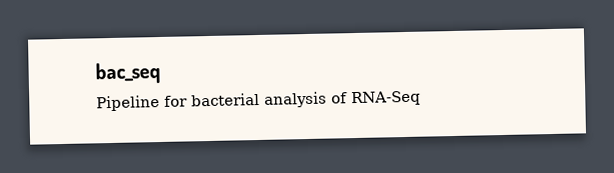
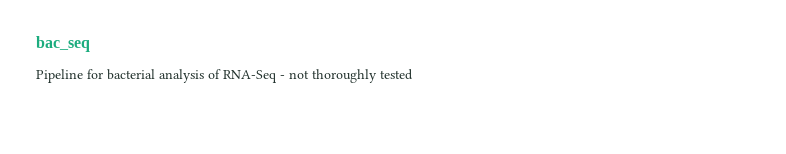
(421, 98) none -> [280,69,413,83] - not thoroughly tested

